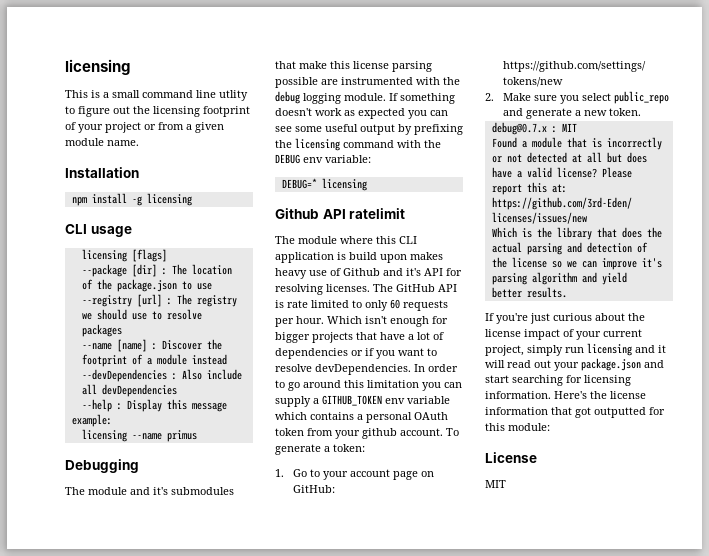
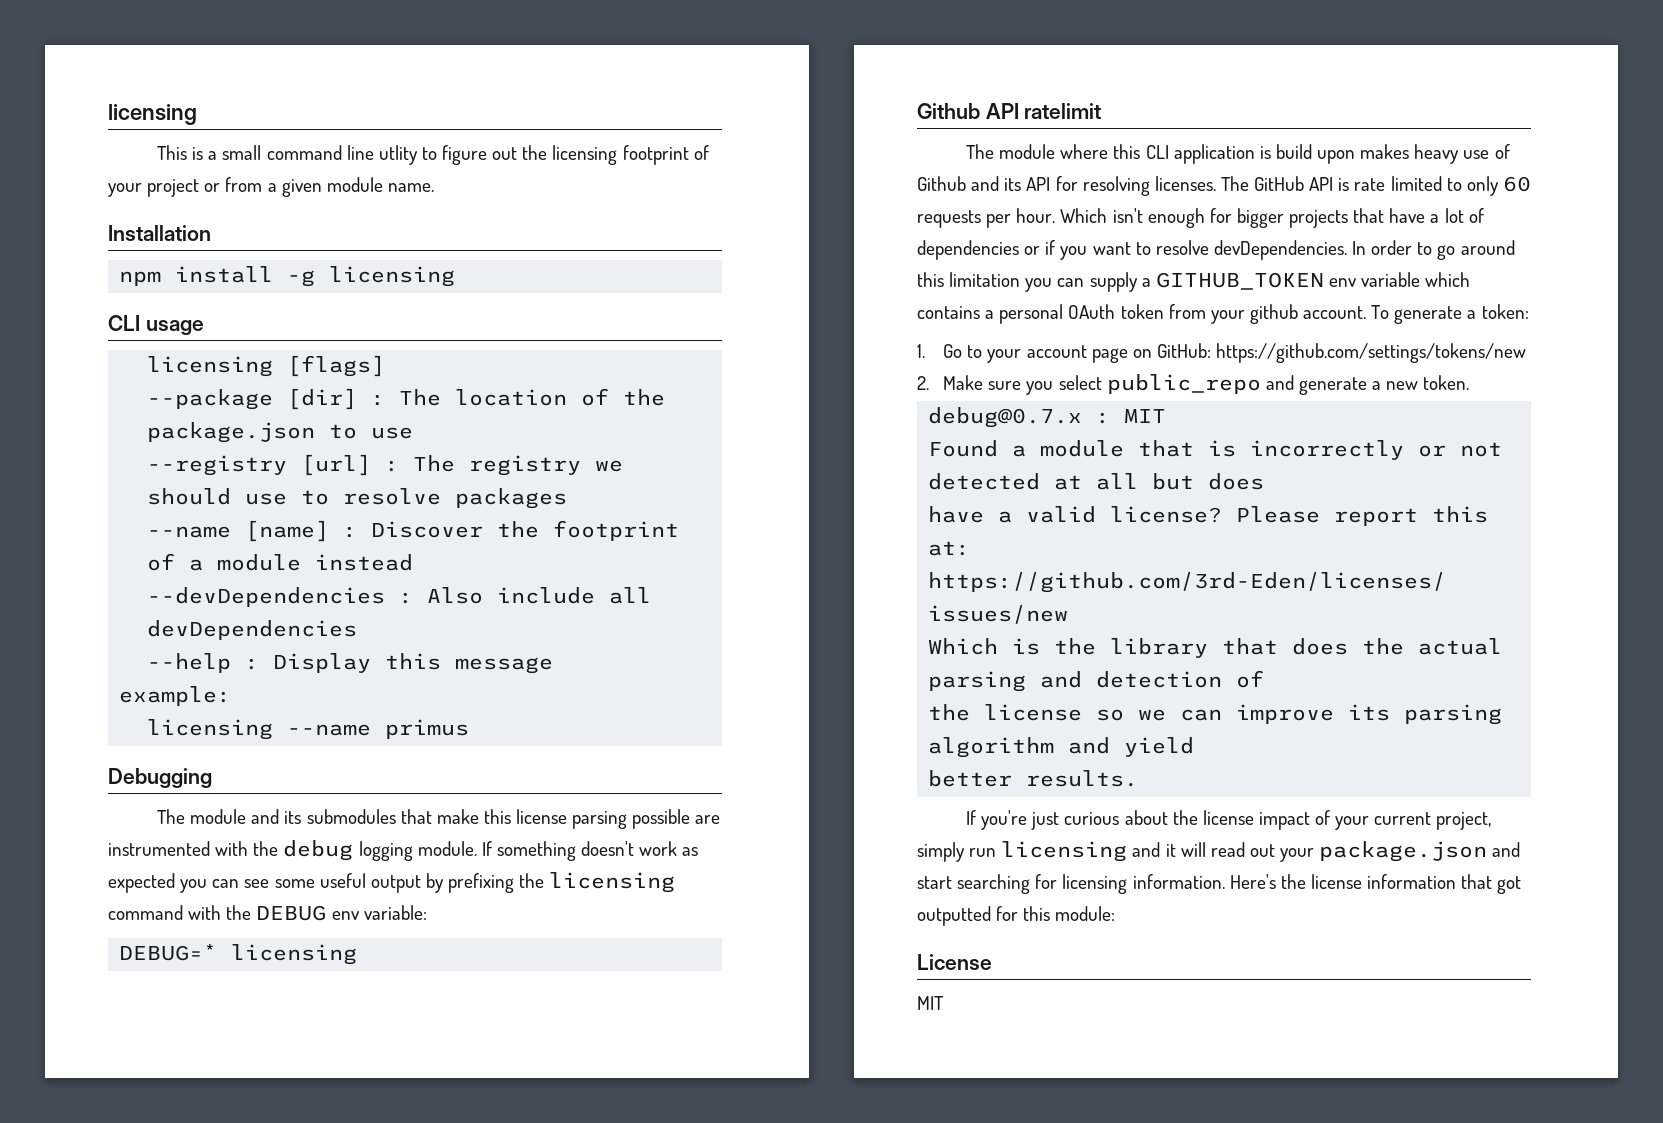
[153,487,168,495] it's -> [284,811,302,824] its
[406,268,421,276] it's -> [1004,178,1022,191] its
[641,258,662,268] it's -> [1348,704,1391,721] its

